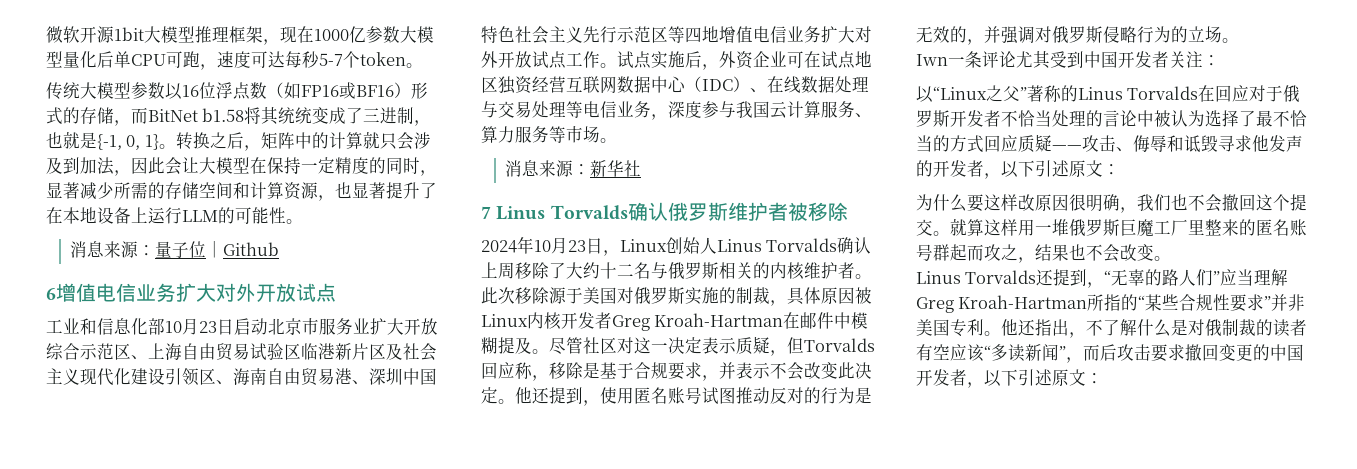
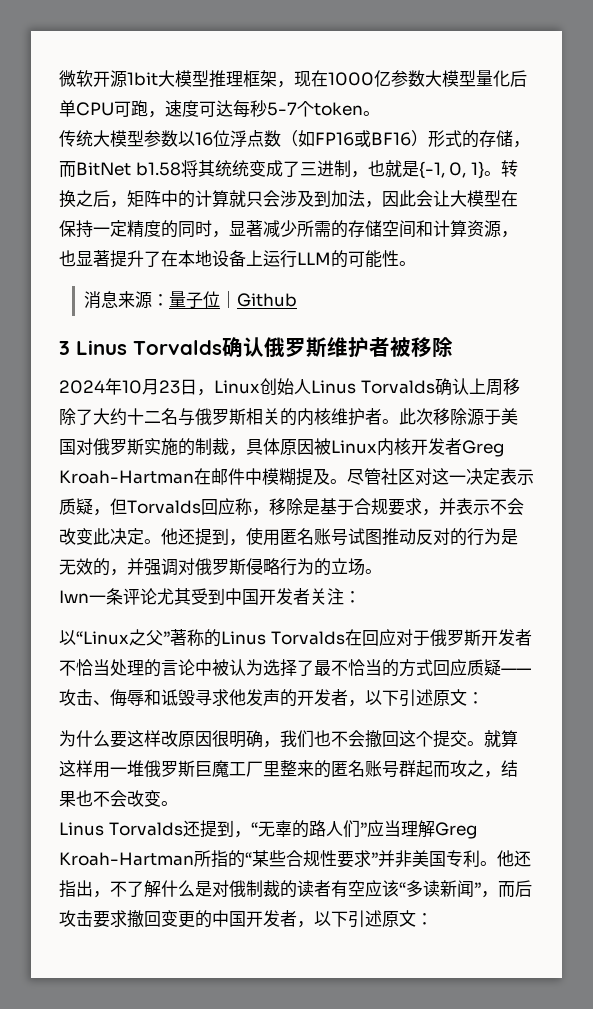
[46,283,336,302] [46,318,438,335] [46,343,437,361] [46,368,437,386] [481,26,872,44] [481,51,872,70] [481,76,869,94] [481,101,872,120] [481,126,617,143] [505,160,642,177] [481,206,491,219] 6增值电信业务扩大对外开放试点 // 工业和信息化部10月23日启动北京市服务业扩大开放综合示范区、上海自由贸易试验区临港新片区及社会主义现代化建设引领区、海南自由贸易港、深圳中国特色社会主义先行示范区等四地增值电信业务扩大对外开放试点工作。试点实施后，外资企业可在试点地区独资经营互联网数据中心（IDC）、在线数据处理与交易处理等电信业务，深度参与我国云计算服务、算力服务等市场。 // 消息来源：新华社 // 7 -> [59,341,70,355] 3

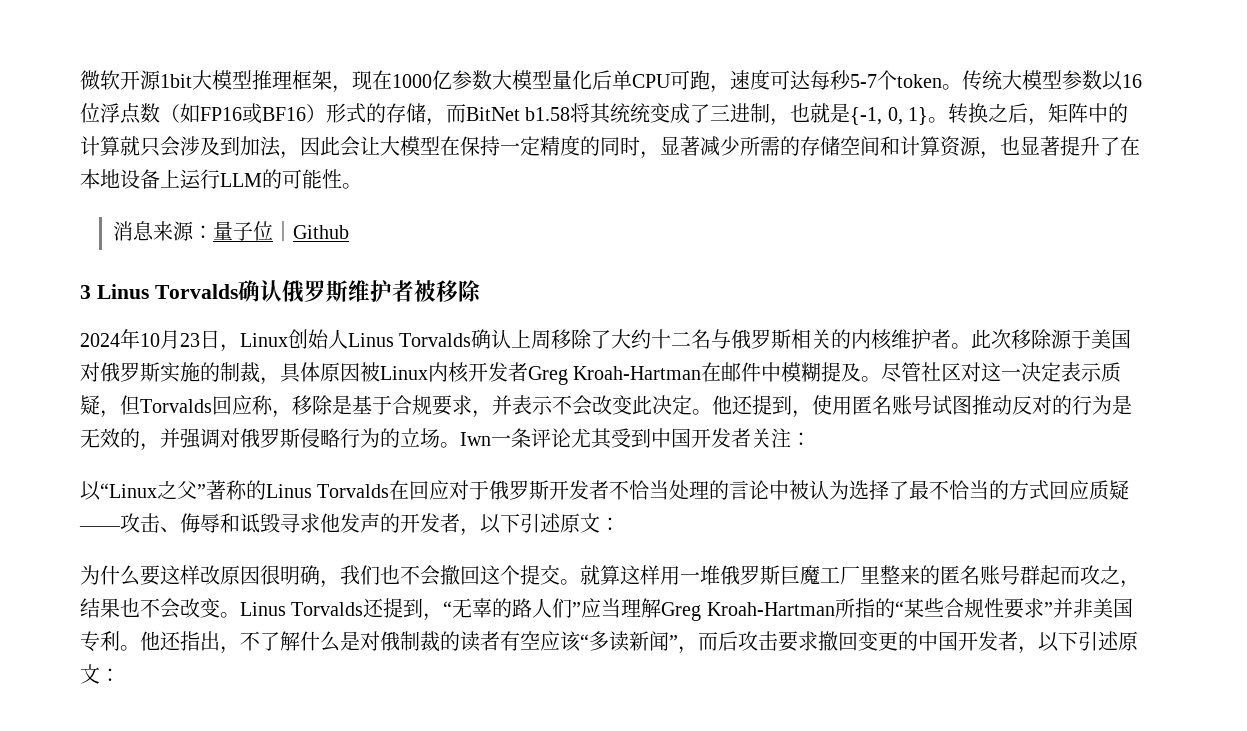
(380, 113) // -> (962, 87) none
(382, 571) // -> (460, 445) none
(178, 803) // -> (240, 615) none

